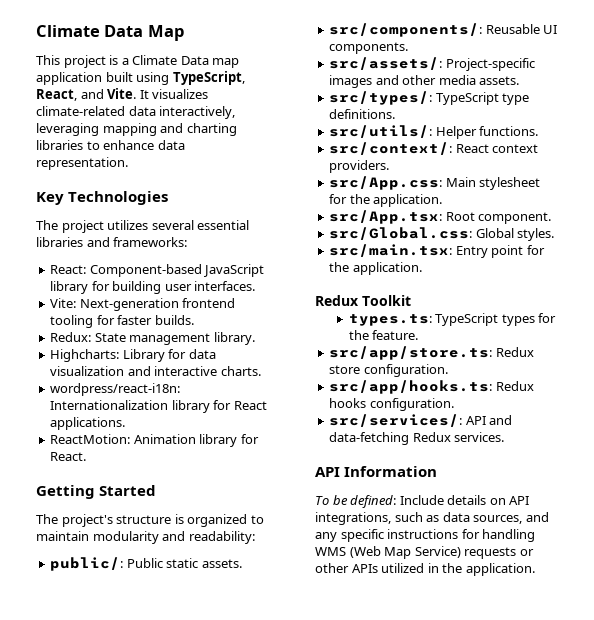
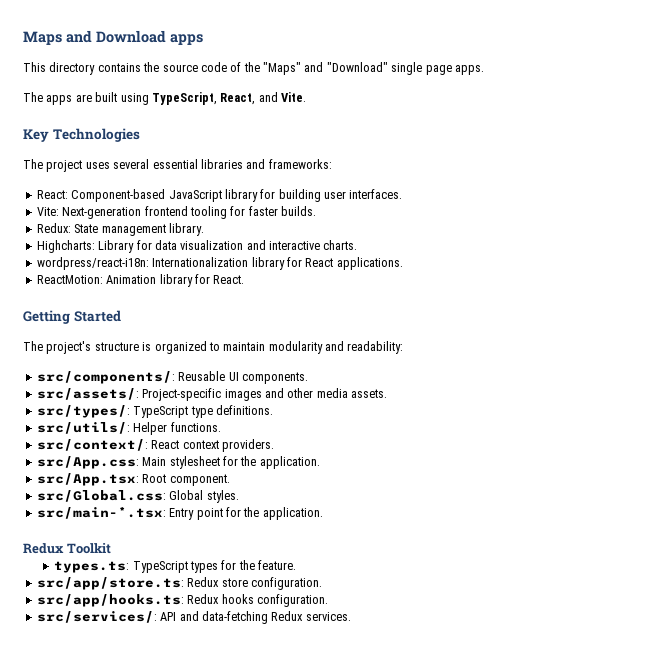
[36,25,184,41] [36,55,240,68] [36,72,102,85] Climate Data Map // This project is a Climate Data map application -> [23,30,203,45] [23,62,484,75] [23,92,92,105] Maps and Download apps // This directory contains the source code of the "Maps" and "Download" single page apps. // The apps are
[139,89,209,99] [36,106,236,119] [36,123,237,136] [36,140,185,150] [36,157,128,170] It visualizes climate-related data interactively, leveraging mapping and charting libraries to enhance data representation. -> (306, 97) none
[107,220,149,230] utilizes -> [85,162,110,169] uses
[50,557,242,571] // public/: Public static assets. -> (404, 347) none
[329,244,453,257] src/main.tsx: -> [36,507,166,519] src/main-*.tsx:
[315,466,438,477] [315,495,530,508] [315,512,549,525] [315,529,536,542] [315,546,534,559] [315,563,535,576] // API Information // To be defined: Include details on API integrations, such as data sources, and any specific instructions for handling WMS (Web Map Service) requests or other APIs utilized in the application. -> (351, 616) none

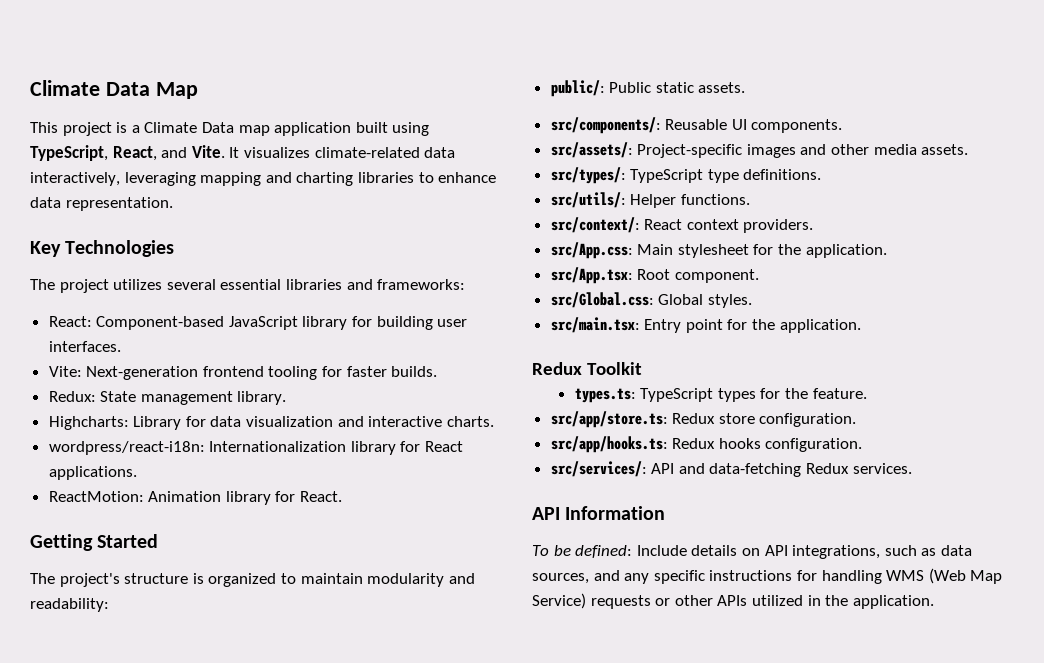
[23,30,203,45] [23,62,484,75] [23,92,92,105] Maps and Download apps // This directory contains the source code of the "Maps" and "Download" single page apps. // The apps are -> [30,80,198,99] [30,122,352,136] Climate Data Map // This project is a Climate Data map application
(306, 97) none -> [229,147,456,158] [30,172,497,186] [30,197,173,211] It visualizes climate-related data interactively, leveraging mapping and charting libraries to enhance data representation.
[85,162,110,169] uses -> [113,279,163,290] utilizes
(404, 347) none -> [550,80,746,97] // public/: Public static assets.
[36,507,166,519] src/main-*.tsx: -> [550,317,640,333] src/main.tsx:
(351, 616) none -> [532,506,666,520] [532,545,972,559] [532,568,1003,584] [532,593,934,609] // API Information // To be defined: Include details on API integrations, such as data sources, and any specific instructions for handling WMS (Web Map Service) requests or other APIs utilized in the application.

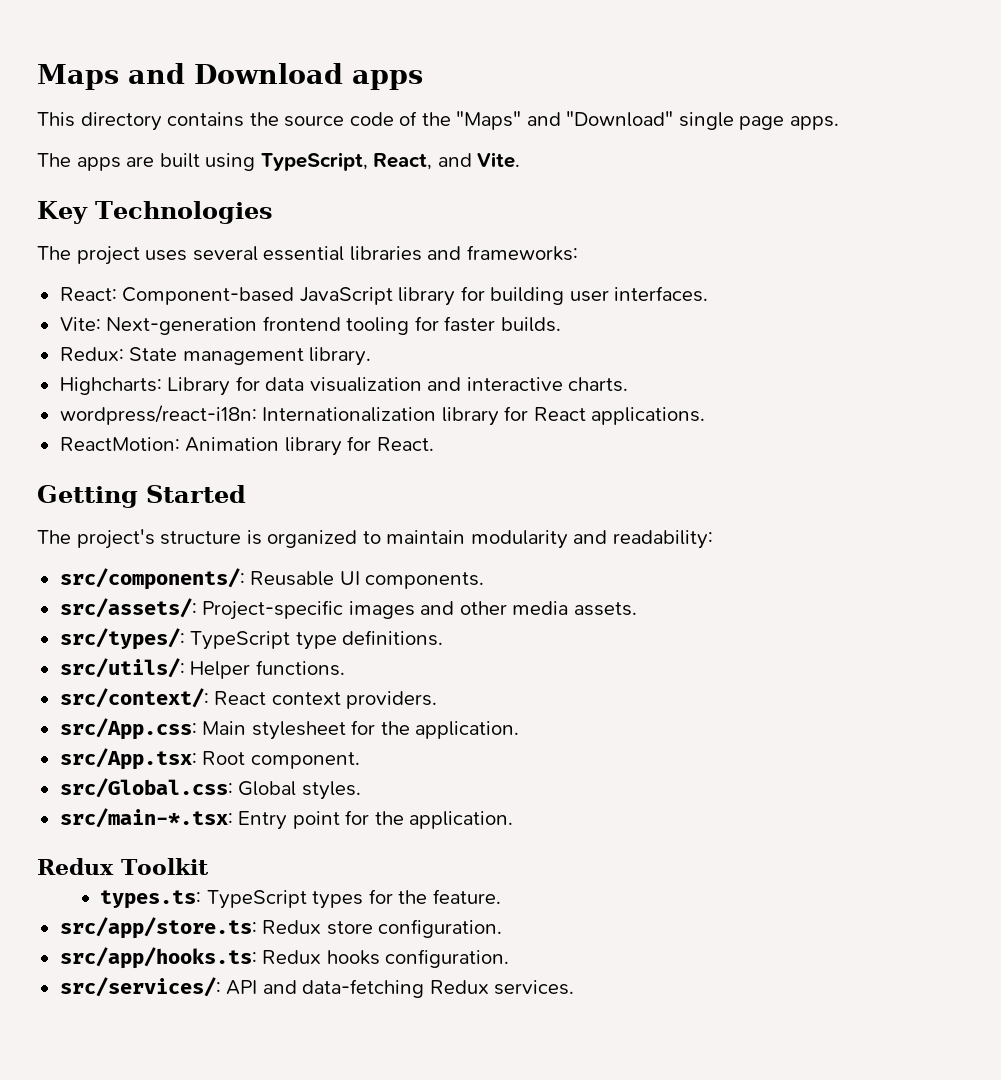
[30,80,198,99] [30,122,352,136] Climate Data Map // This project is a Climate Data map application -> [37,63,423,90] [37,111,839,131] [37,153,155,171] Maps and Download apps // This directory contains the source code of the "Maps" and "Download" single page apps. // The apps are
[229,147,456,158] [30,172,497,186] [30,197,173,211] It visualizes climate-related data interactively, leveraging mapping and charting libraries to enhance data representation. -> (521, 160) none
[113,279,163,290] utilizes -> [145,250,188,261] uses
[550,80,746,97] // public/: Public static assets. -> (713, 539) none
[550,317,640,333] src/main.tsx: -> [59,808,233,828] src/main-*.tsx:
[532,506,666,520] [532,545,972,559] [532,568,1003,584] [532,593,934,609] // API Information // To be defined: Include details on API integrations, such as data sources, and any specific instructions for handling WMS (Web Map Service) requests or other APIs utilized in the application. -> (575, 987) none

